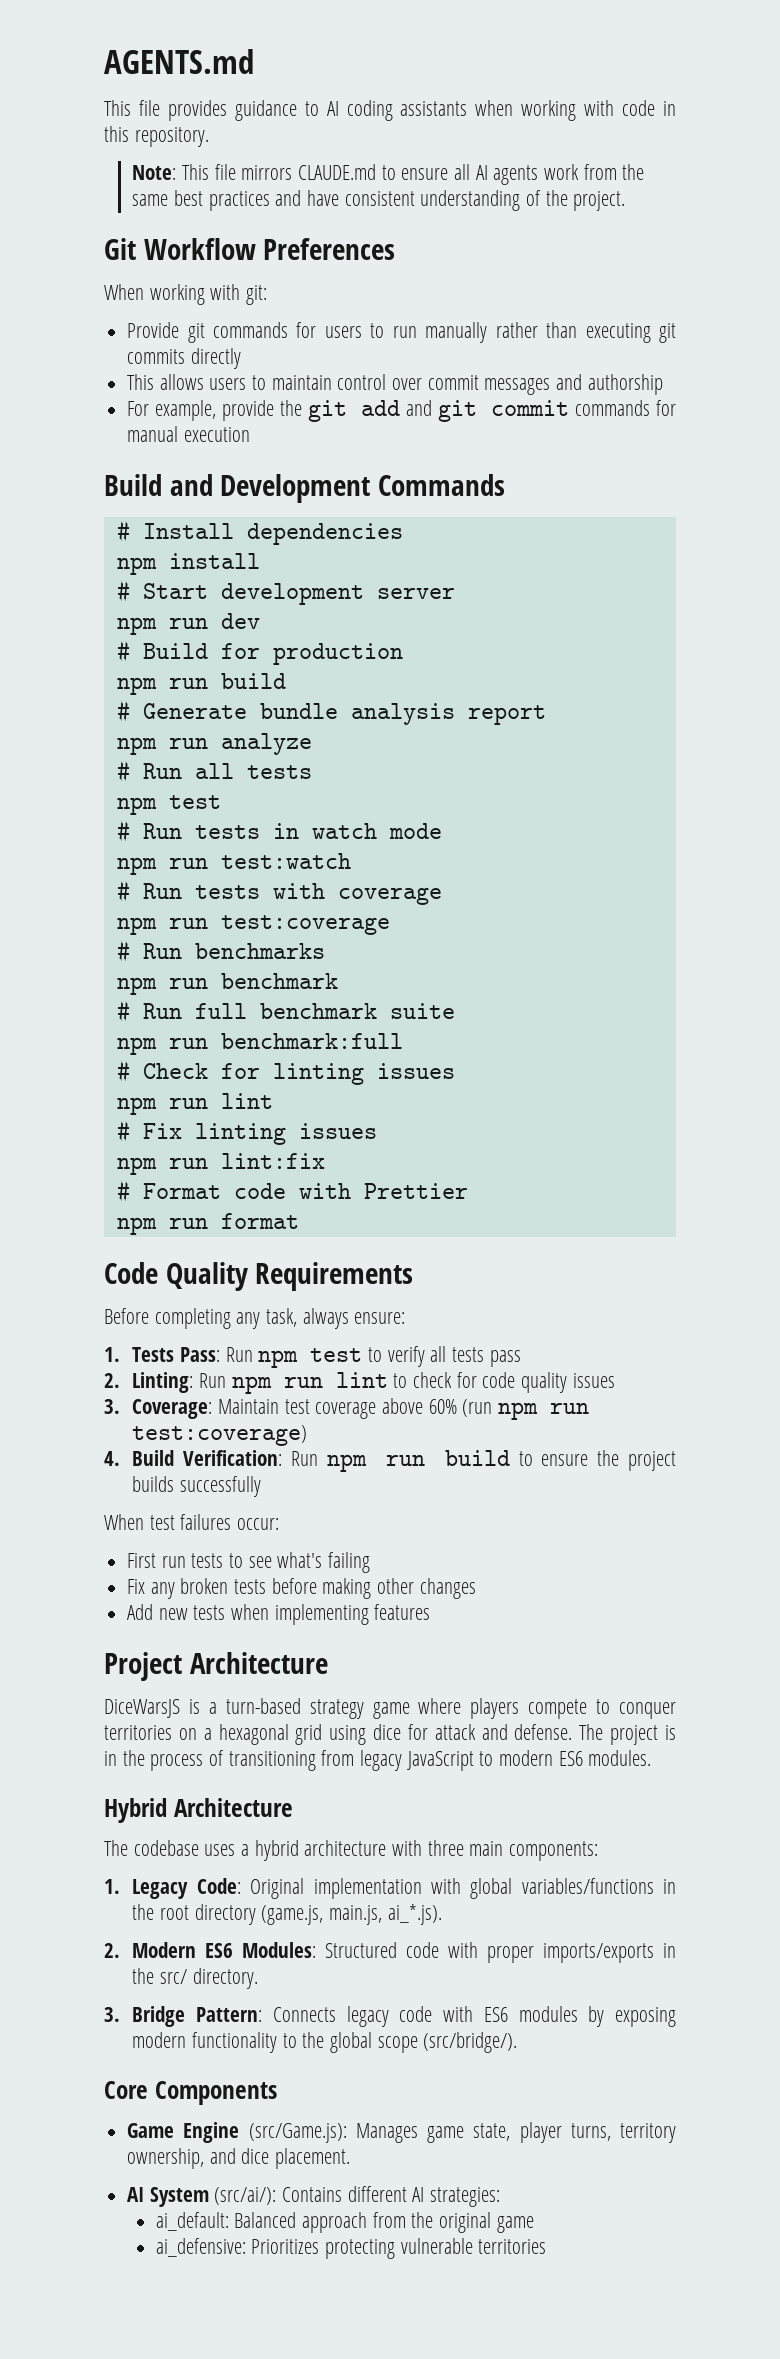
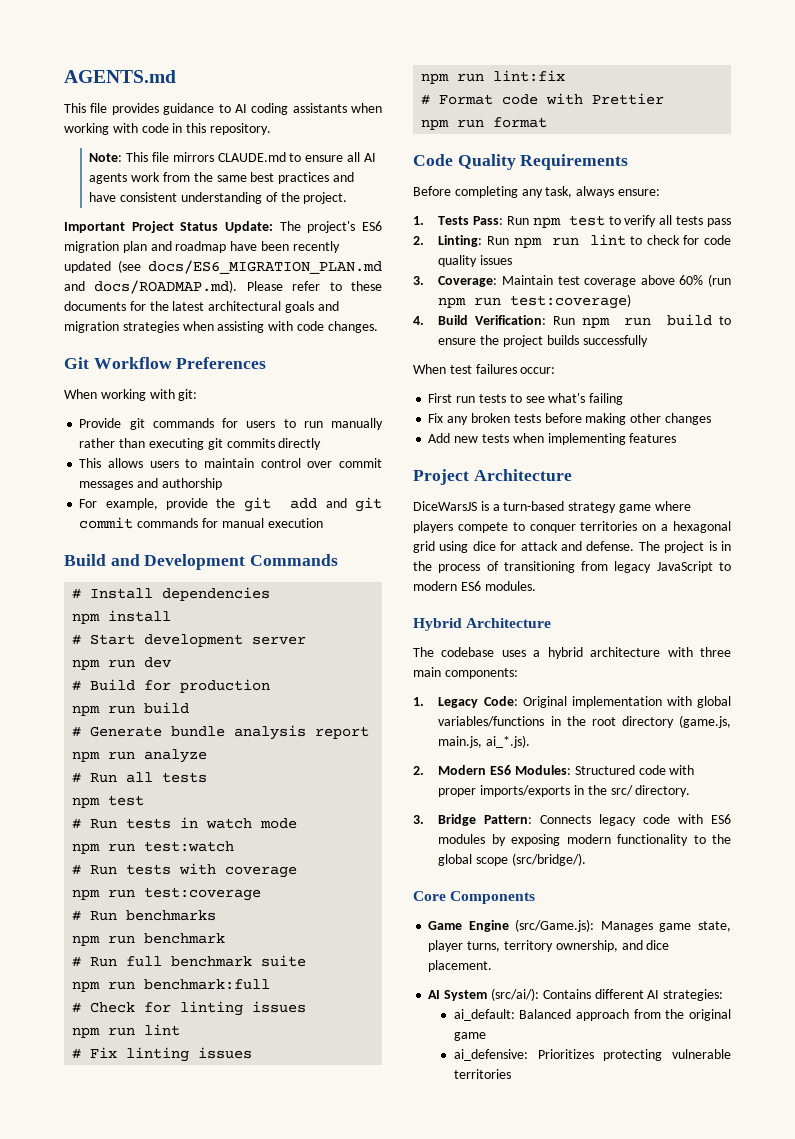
(626, 201) none -> [64,221,382,233] [64,241,340,253] [64,260,382,274] [64,280,382,294] [64,301,339,313] [64,321,378,333] // Important Project Status Update: The project's ES6 migration plan and roadmap have been recently updated (see docs/ES6_MIGRATION_PLAN.md and docs/ROADMAP.md). Please refer to these documents for the latest architectural goals and migration strategies when assisting with code changes.

